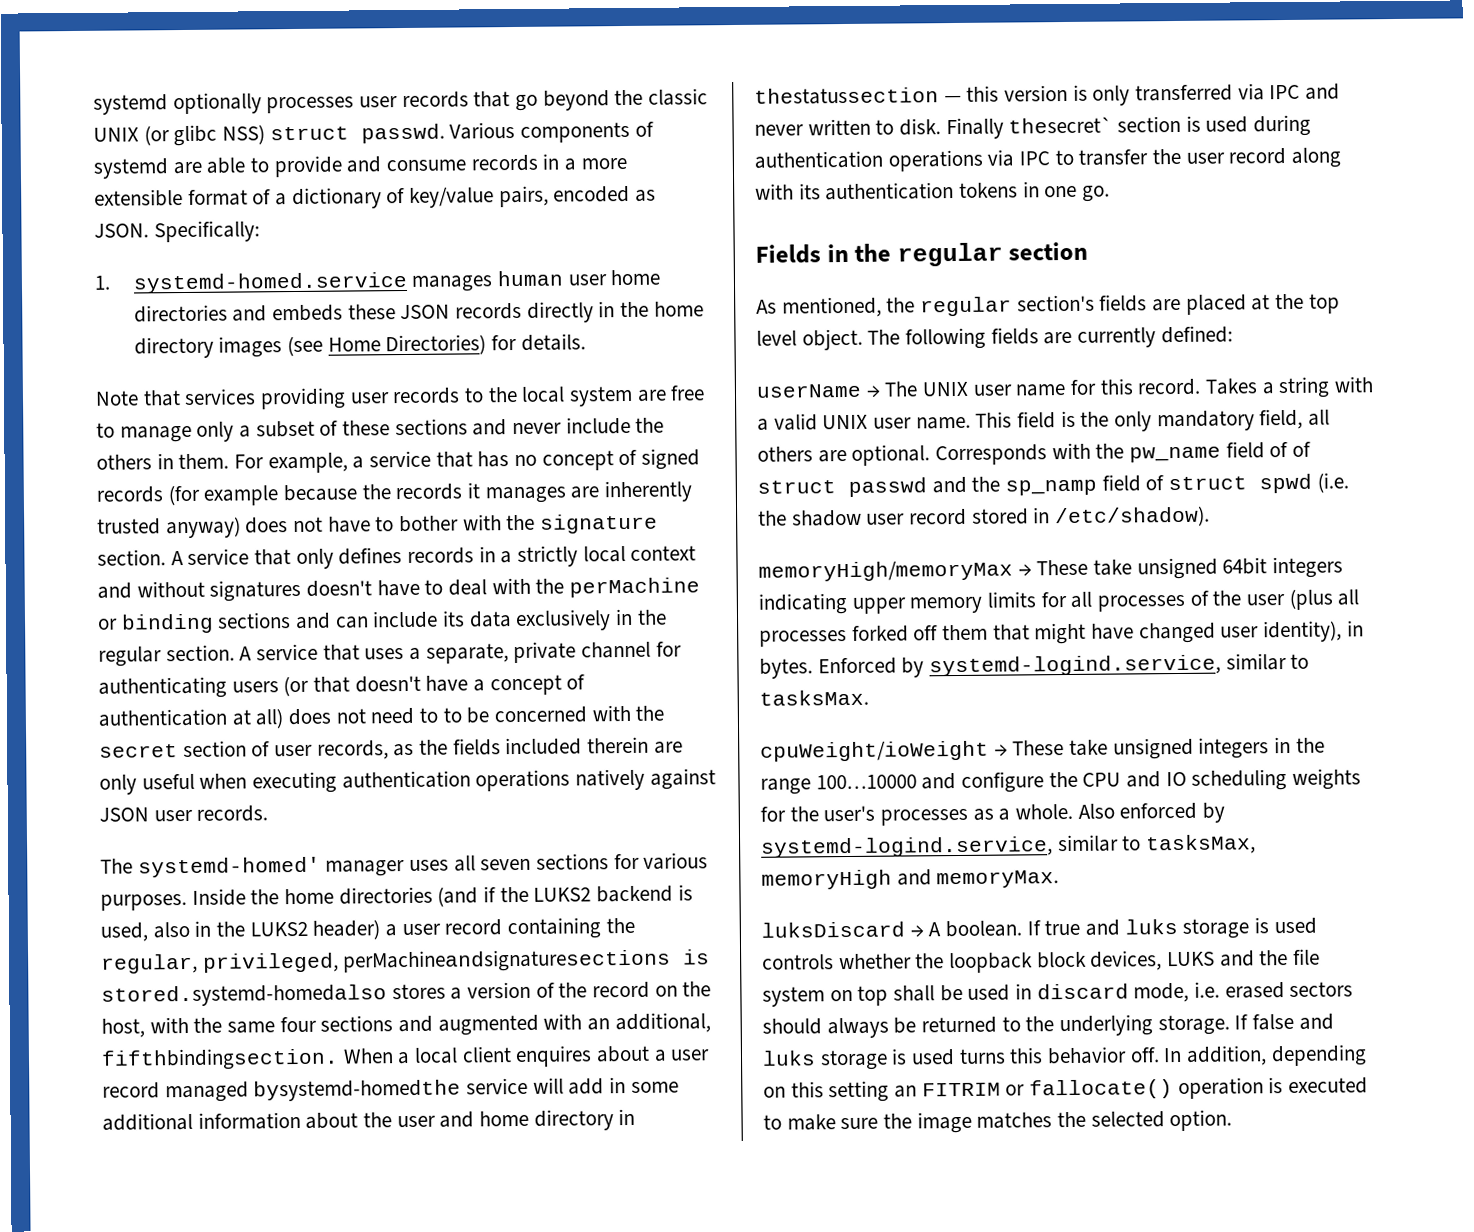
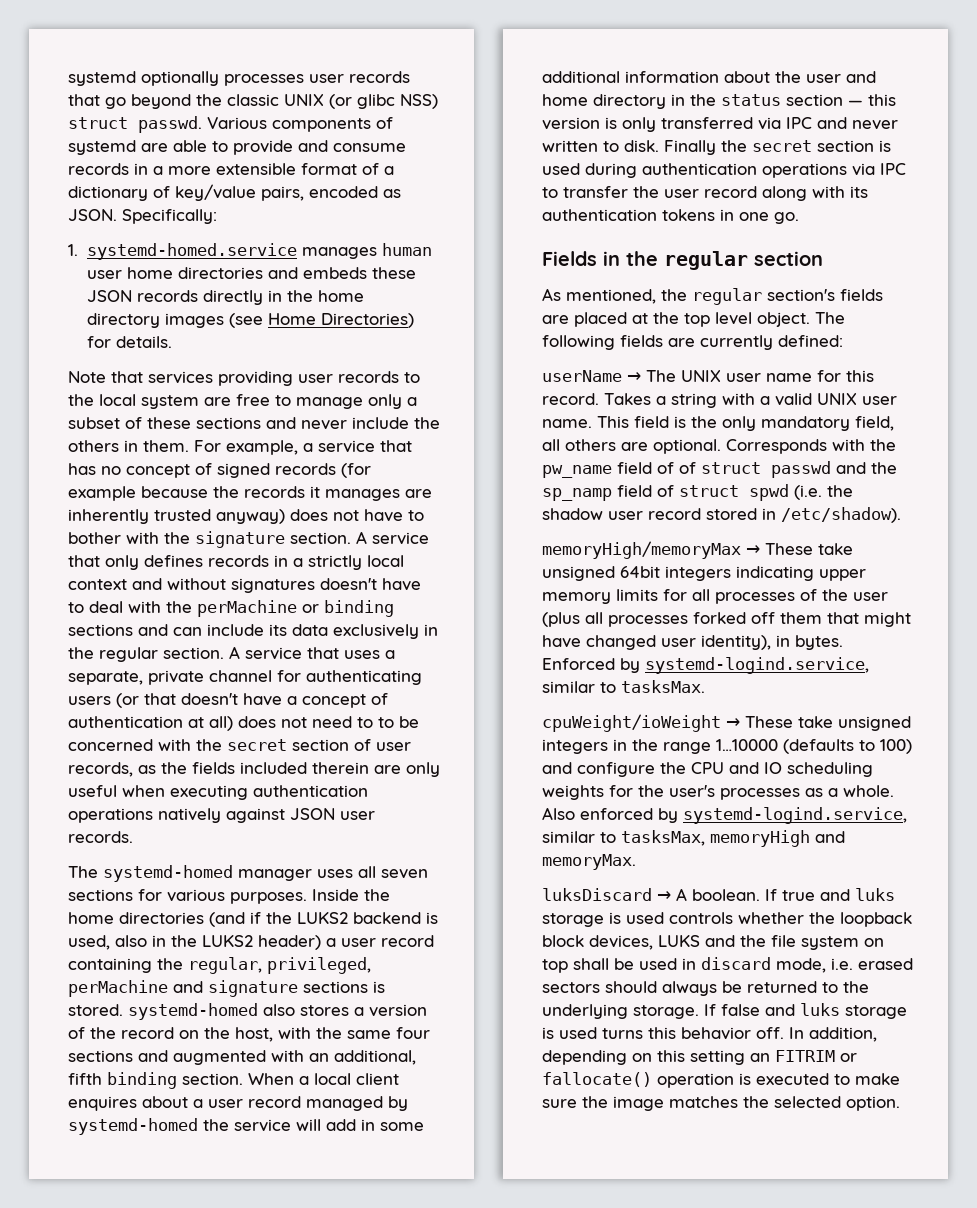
[137,856,321,878] systemd-homed' -> [103,865,233,882] systemd-homed
[343,948,711,973] [101,984,387,1007] perMachineandsignaturesections is stored.systemd-homedalso -> [68,980,385,997] [68,1003,295,1020] perMachine and signature sections is stored. systemd-homed also
[101,1047,339,1071] fifthbindingsection. -> [68,1072,243,1089] fifth binding section.
[253,1079,462,1102] bysystemd-homedthe -> [388,1096,408,1111] [68,1118,229,1135] by systemd-homed the
[754,87,939,105] thestatussection -> [690,94,843,106] the status section
[1008,116,1113,134] thesecret` -> [721,140,812,152] the secret
[815,774,917,790] 100…10000 -> [716,739,912,754] 1…10000 (defaults to 100)

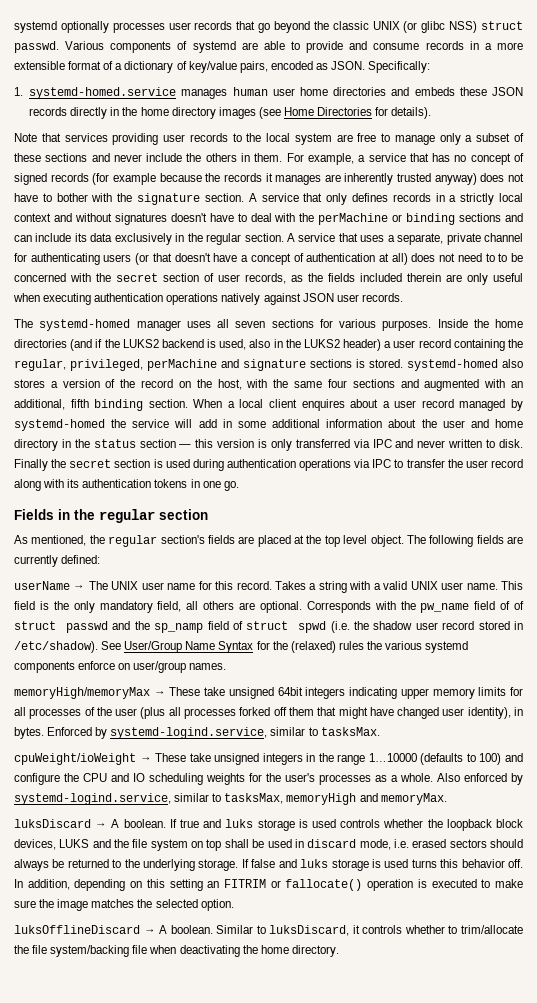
[321,313,415,328] [87,336,173,348] Directories) for details. -> [317,107,432,119] Directories for details).
(901, 515) none -> [101,641,469,653] [14,661,227,673] See User/Group Name Syntax for the (relaxed) rules the various systemd components enforce on user/group names.
(900, 1103) none -> [14,925,523,936] [14,945,339,957] // luksOfflineDiscard → A boolean. Similar to luksDiscard, it controls whether to trim/allocate the file system/backing file when deactivating the home directory.

